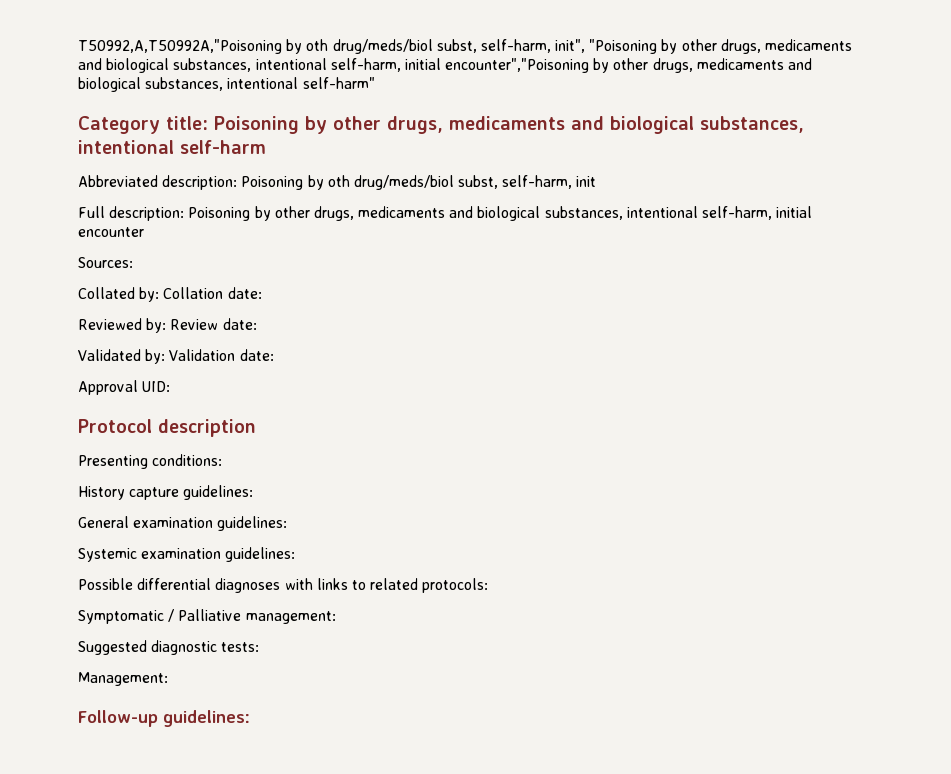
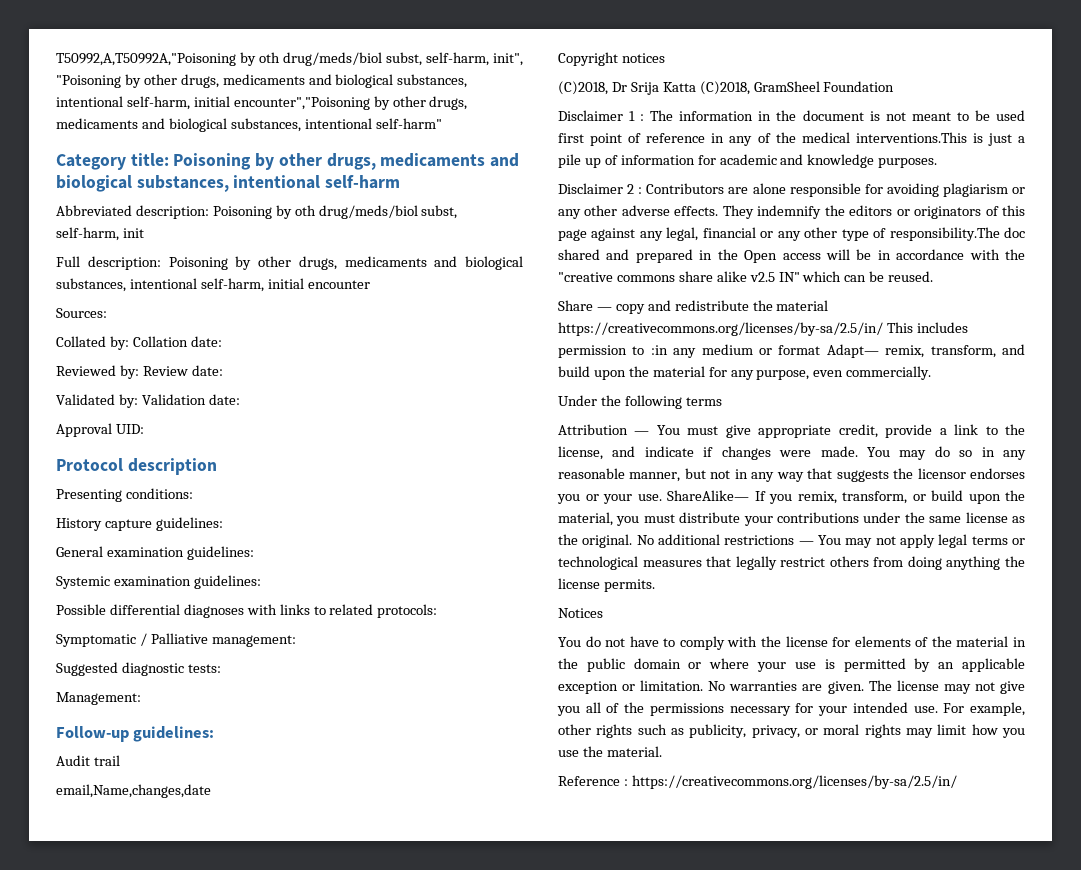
(250, 718) none -> [56,755,120,766] [56,784,211,798] [558,52,665,66] [558,81,895,95] [558,110,1025,121] [558,132,1025,146] [558,154,938,168] [558,183,1025,197] [558,205,1025,219] [558,227,1025,241] [558,249,1025,263] [558,271,934,282] [558,300,829,314] [558,322,968,336] [558,344,1025,358] [558,366,932,380] [558,395,722,409] [558,424,1025,438] [558,446,1026,460] [558,468,1025,482] [557,490,1025,504] [558,512,1025,526] [558,534,1025,548] [558,556,1025,570] [558,578,655,592] [558,608,603,618] [558,636,1026,650] [558,658,1025,672] [558,680,1025,694] [557,702,1025,716] [558,724,1025,738] [558,746,662,757] [558,775,957,789] // Audit trail // email,Name,changes,date // Copyright notices // (C)2018, Dr Srija Katta (C)2018, GramSheel Foundation // Disclaimer 1 : The information in the document is not meant to be used first point of reference in any of the medical interventions.This is just a pile up of information for academic and knowledge purposes. // Disclaimer 2 : Contributors are alone responsible for avoiding plagiarism or any other adverse effects. They indemnify the editors or originators of this page against any legal, financial or any other type of responsibility.The doc shared and prepared in the Open access will be in accordance with the "creative commons share alike v2.5 IN" which can be reused. // Share — copy and redistribute the material https://creativecommons.org/licenses/by-sa/2.5/in/ This includes permission to :in any medium or format Adapt— remix, transform, and build upon the material for any purpose, even commercially. // Under the following terms // Attribution — You must give appropriate credit, provide a link to the license, and indicate if changes were made. You may do so in any reasonable manner, but not in any way that suggests the licensor endorses you or your use. ShareAlike— If you remix, transform, or build upon the material, you must distribute your contributions under the same license as the original. No additional restrictions — You may not apply legal terms or technological measures that legally restrict others from doing anything the license permits. // Notices // You do not have to comply with the license for elements of the material in the public domain or where your use is permitted by an applicable exception or limitation. No warranties are given. The license may not give you all of the permissions necessary for your intended use. For example, other rights such as publicity, privacy, or moral rights may limit how you use the material. // Reference : https://creativecommons.org/licenses/by-sa/2.5/in/

